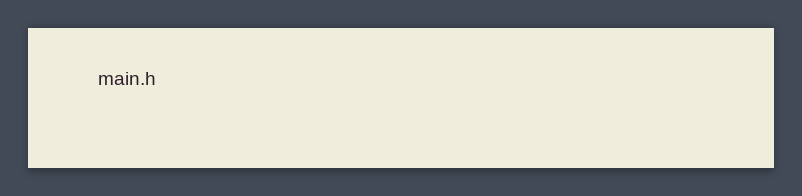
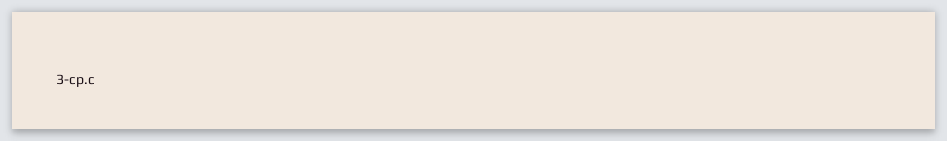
[98,72,156,85] main.h -> [56,74,95,87] 3-cp.c

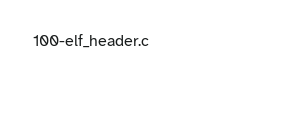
[56,74,95,87] 3-cp.c -> [33,34,149,48] 100-elf_header.c

